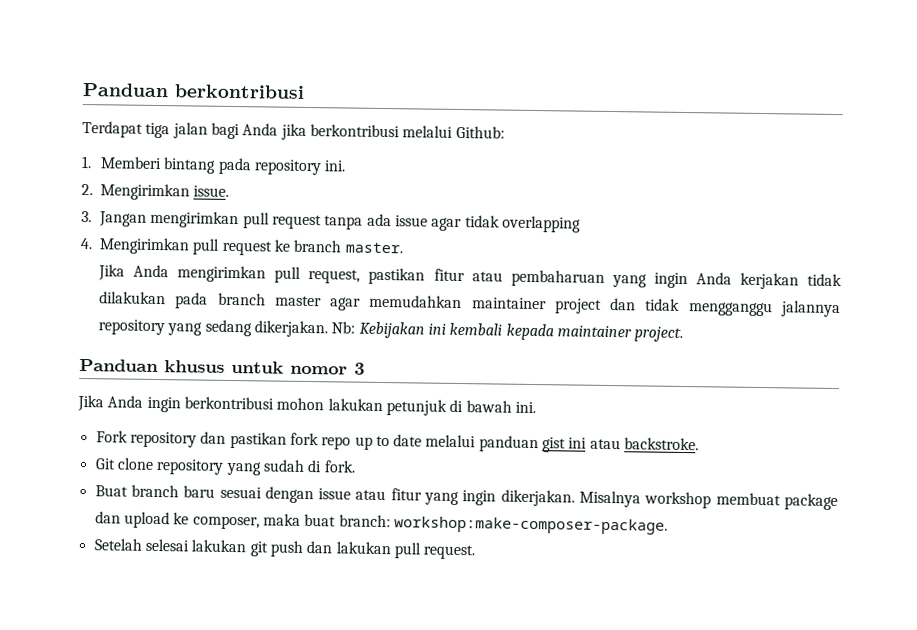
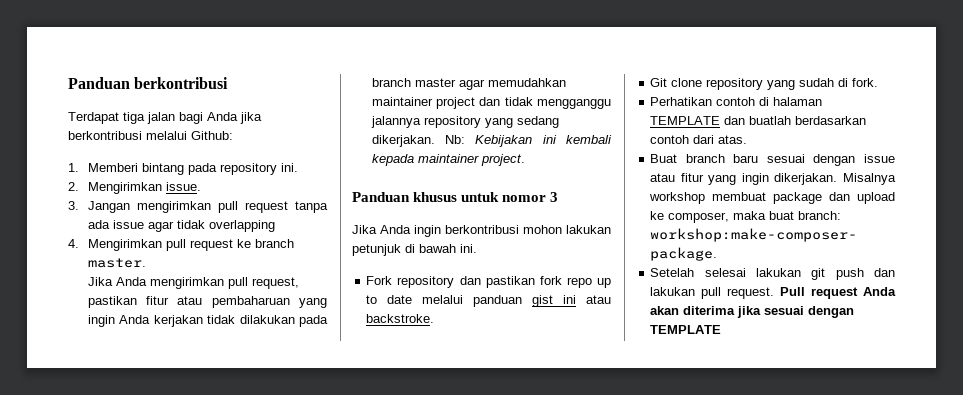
(356, 466) none -> [650,97,823,106] [650,116,867,125] [650,135,748,144] // Perhatikan contoh di halaman TEMPLATE dan buatlah berdasarkan contoh dari atas.
(476, 552) none -> [780,287,896,299] [650,306,855,318] [650,325,722,334] Pull request Anda akan diterima jika sesuai dengan TEMPLATE

